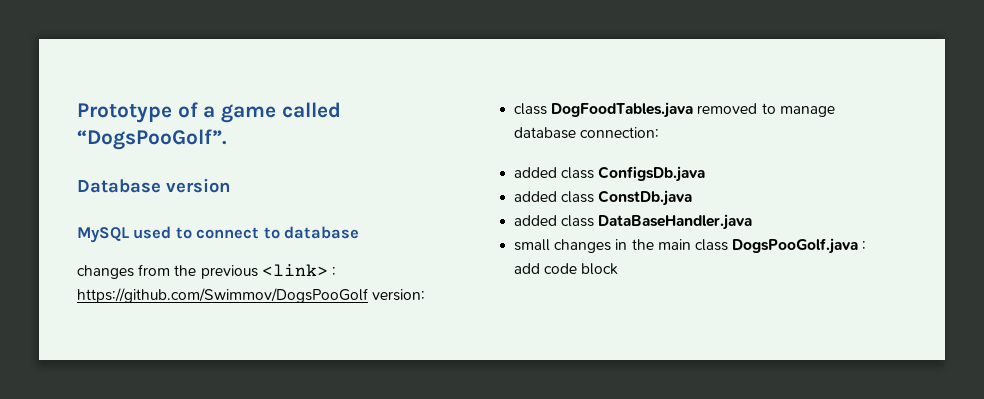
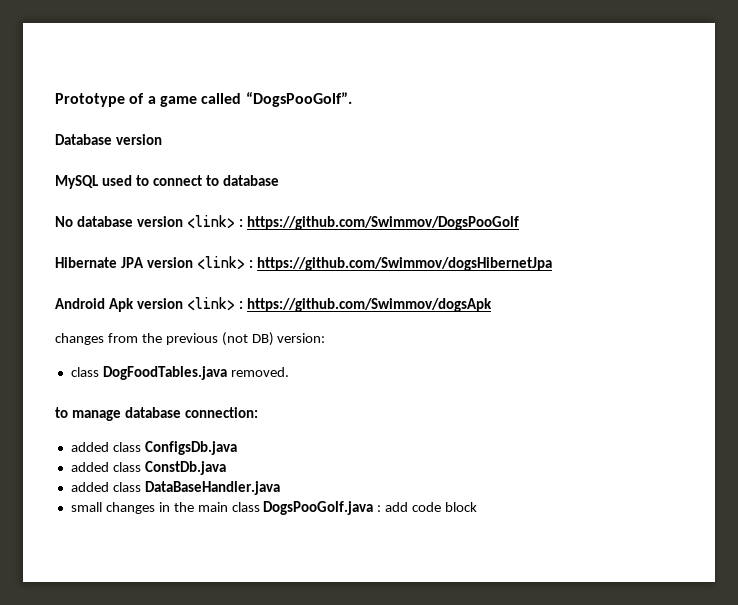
(360, 232) none -> [55,215,520,230] [55,256,553,271] [55,297,493,312] // No database version <link> : https://github.com/Swimmov/DogsPooGolf // Hibernate JPA version <link> : https://github.com/Swimmov/dogsHibernetJpa // Android Apk version <link> : https://github.com/Swimmov/dogsApk
[261,264,336,276] [77,288,368,303] <link> : https://github.com/Swimmov/DogsPooGolf -> [221,332,274,346] (not DB)
[697,103,758,114] removed -> [230,367,289,377] removed. //

